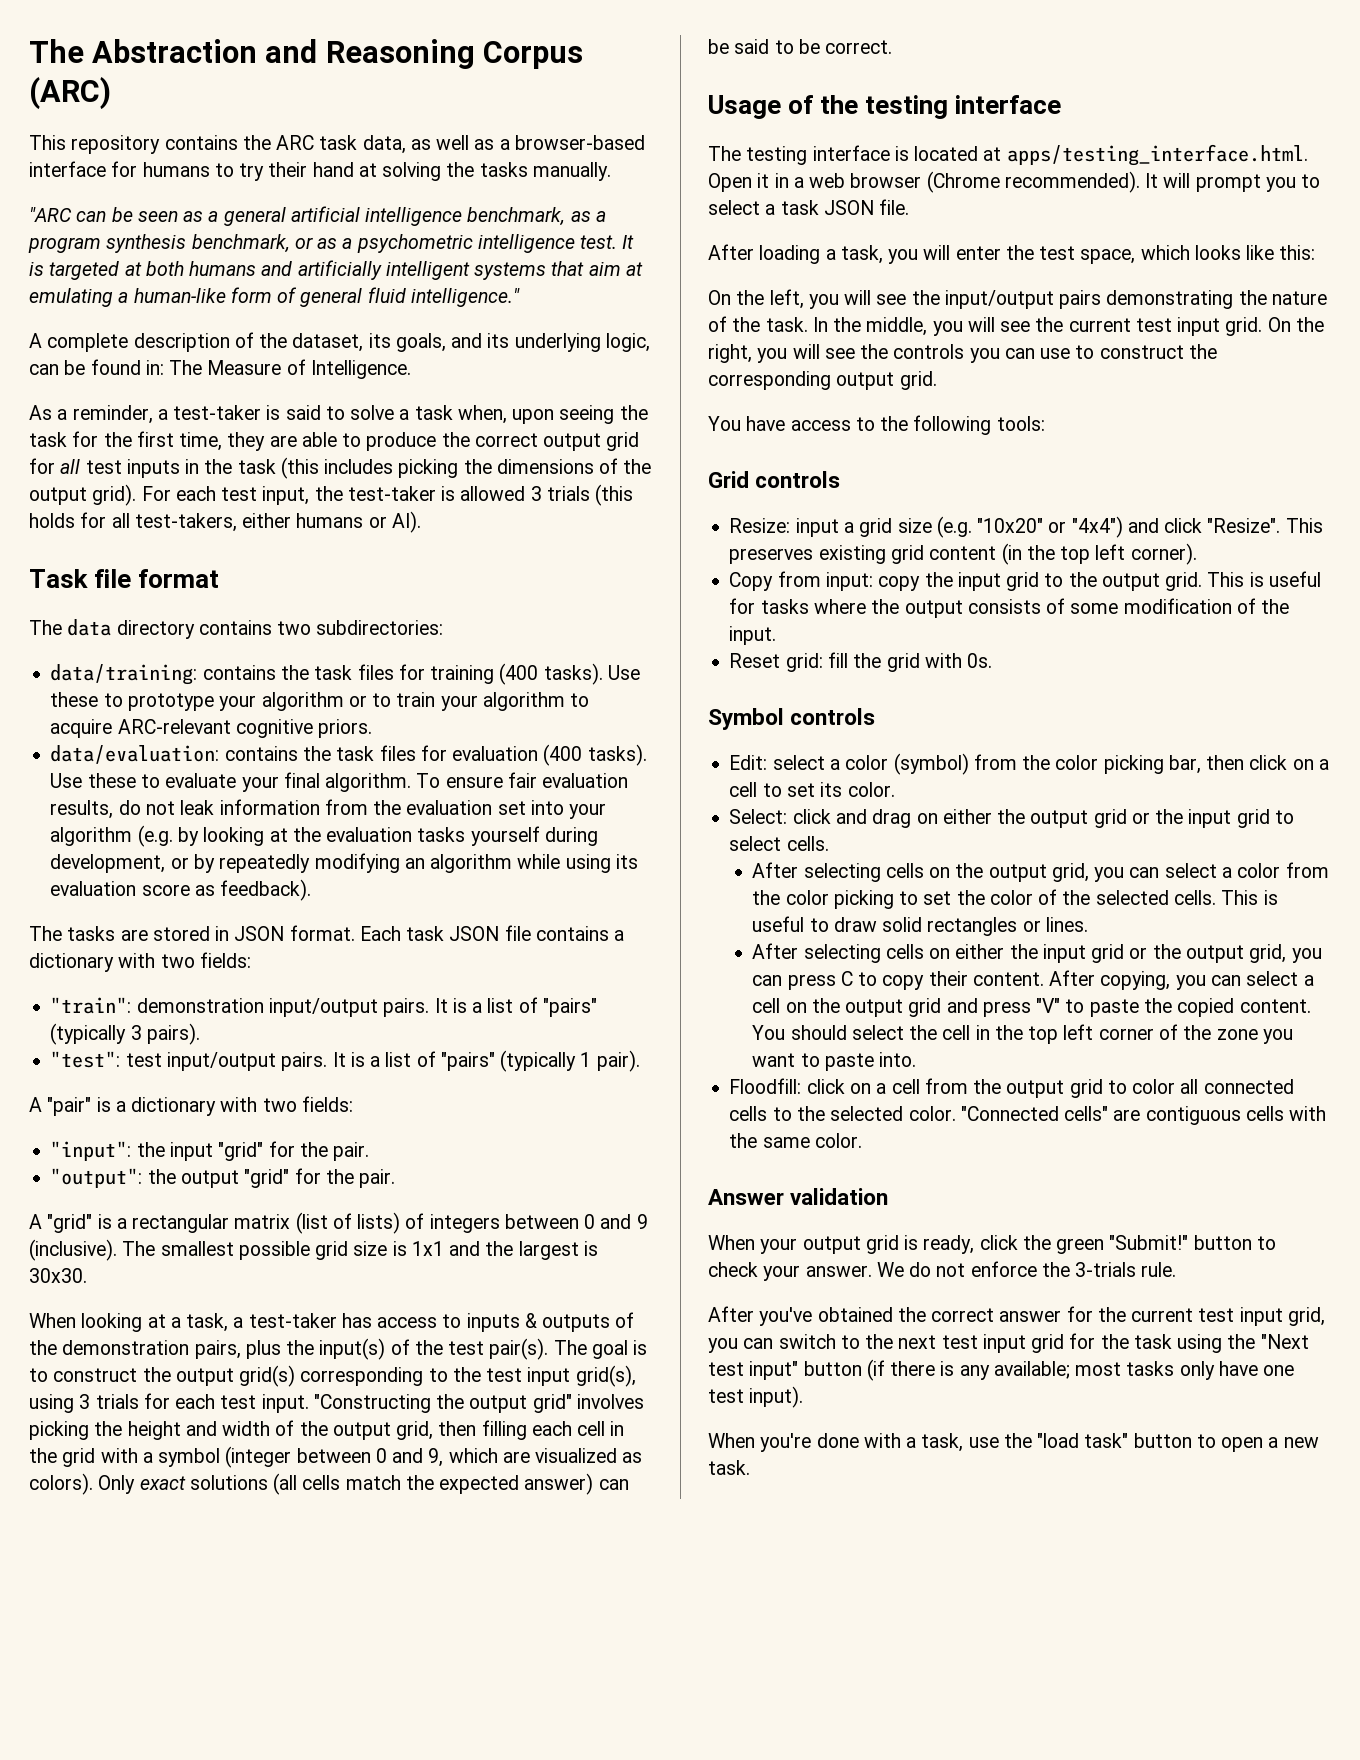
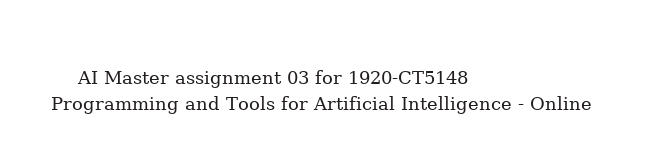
[29,39,583,69] [29,77,111,110] [29,135,645,154] [29,161,611,181] [29,206,606,226] [28,234,635,253] [29,260,643,280] [29,287,520,307] [29,332,650,352] [29,359,411,379] [29,405,648,424] [29,431,640,451] [29,457,652,479] [29,484,634,506] [29,511,421,533] [29,569,220,588] [29,619,444,639] [50,663,640,685] [50,692,590,711] [50,719,373,738] [50,744,647,766] [50,772,629,792] [50,799,607,819] [50,825,598,847] [50,853,638,873] [50,879,312,901] [29,925,625,941] [29,952,251,972] [50,997,597,1017] [50,1023,200,1045] [50,1050,640,1072] [29,1096,353,1116] [50,1141,370,1161] [50,1168,396,1188] [29,1212,648,1234] [29,1239,598,1261] [29,1268,87,1283] [29,1312,635,1332] [29,1338,648,1360] [29,1365,636,1387] [29,1393,644,1413] [29,1420,625,1440] [29,1446,643,1468] [29,1473,629,1495] [708,39,893,54] [708,95,1062,119] [708,144,1308,166] [708,171,1321,193] [708,199,910,215] [708,244,1316,264] [708,289,1327,309] [708,316,1324,336] [708,344,1217,363] [708,371,937,390] [708,415,1045,435] [708,471,841,488] [729,516,1323,538] [729,543,1197,565] [729,571,1321,591] [729,598,1290,618] [729,626,777,645] [729,652,993,672] [708,708,876,730] [729,753,1329,775] [729,782,895,797] [729,809,1294,828] [729,836,829,851] [752,862,1329,882] [752,889,1278,909] [752,916,1088,936] [752,943,1322,963] [752,970,1314,990] [752,998,1311,1017] [752,1024,1293,1044] [752,1052,917,1071] [729,1078,1294,1098] [729,1106,1327,1125] [729,1133,862,1148] [708,1188,889,1205] [708,1235,1276,1254] [708,1261,1177,1281] [708,1306,1325,1326] [708,1333,1309,1353] [708,1359,1295,1381] [708,1386,804,1408] [708,1433,1319,1452] [708,1460,750,1475] The Abstraction and Reasoning Corpus (ARC) // This repository contains the ARC task data, as well as a browser-based interface for humans to try their hand at solving the tasks manually. // "ARC can be seen as a general artificial intelligence benchmark, as a program synthesis benchmark, or as a psychometric intelligence test. It is targeted at both humans and artificially intelligent systems that aim at emulating a human-like form of general fluid intelligence." // A complete description of the dataset, its goals, and its underlying logic, can be found in: The Measure of Intelligence. // As a reminder, a test-taker is said to solve a task when, upon seeing the task for the first time, they are able to produce the correct output grid for all test inputs in the task (this includes picking the dimensions of the output grid). For each test input, the test-taker is allowed 3 trials (this holds for all test-takers, either humans or AI). // Task file format // The data directory contains two subdirectories: // data/training: contains the task files for training (400 tasks). Use these to prototype your algorithm or to train your algorithm to acquire ARC-relevant cognitive priors. // data/evaluation: contains the task files for evaluation (400 tasks). Use these to evaluate your final algorithm. To ensure fair evaluation results, do not leak information from the evaluation set into your algorithm (e.g. by looking at the evaluation tasks yourself during development, or by repeatedly modifying an algorithm while using its evaluation score as feedback). // The tasks are stored in JSON format. Each task JSON file contains a dictionary with two fields: // "train": demonstration input/output pairs. It is a list of "pairs" (typically 3 pairs). // "test": test input/output pairs. It is a list of "pairs" (typically 1 pair). // A "pair" is a dictionary with two fields: // "input": the input "grid" for the pair. // "output": the output "grid" for the pair. // A "grid" is a rectangular matrix (list of lists) of integers between 0 and 9 (inclusive). The smallest possible grid size is 1x1 and the largest is 30x30. // When looking at a task, a test-taker has access to inputs & outputs of the demonstration pairs, plus the input(s) of the test pair(s). The goal is to construct the output grid(s) corresponding to the test input grid(s), using 3 trials for each test input. "Constructing the output grid" involves picking the height and width of the output grid, then filling each cell in the grid with a symbol (integer between 0 and 9, which are visualized as colors). Only exact solutions (all cells match the expected answer) can be said to be correct. // Usage of the testing interface // The testing interface is located at apps/testing_interface.html. Open it in a web browser (Chrome recommended). It will prompt you to select a task JSON file. // After loading a task, you will enter the test space, which looks like this: // On the left, you will see the input/output pairs demonstrating the nature of the task. In the middle, you will see the current test input grid. On the right, you will see the controls you can use to construct the corresponding output grid. // You have access to the following tools: // Grid controls // Resize: input a grid size (e.g. "10x20" or "4x4") and click "Resize". This preserves existing grid content (in the top left corner). // Copy from input: copy the input grid to the output grid. This is useful for tasks where the output consists of some modification of the input. // Reset grid: fill the grid with 0s. // Symbol controls // Edit: select a color (symbol) from the color picking bar, then click on a cell to set its color. // Select: click and drag on either the output grid or the input grid to select cells. // After selecting cells on the output grid, you can select a color from the color picking to set the color of the selected cells. This is useful to draw solid rectangles or lines. // After selecting cells on either the input grid or the output grid, you can press C to copy their content. After copying, you can select a cell on the output grid and press "V" to paste the copied content. You should select the cell in the top left corner of the zone you want to paste into. // Floodfill: click on a cell from the output grid to color all connected cells to the selected color. "Connected cells" are contiguous cells with the same color. // Answer validation // When your output grid is ready, click the green "Submit!" button to check your answer. We do not enforce the 3-trials rule. // After you've obtained the correct answer for the current test input grid, you can switch to the next test input grid for the task using the "Next test input" button (if there is any available; most tasks only have one test input). // When you're done with a task, use the "load task" button to open a new task. -> [77,70,469,88] [51,96,592,114] AI Master assignment 03 for 1920-CT5148 Programming and Tools for Artificial Intelligence - Online

